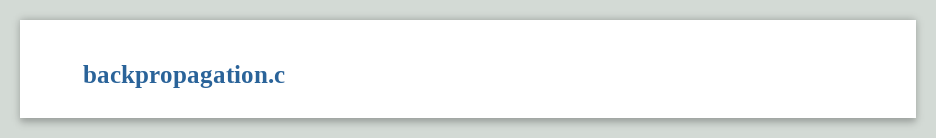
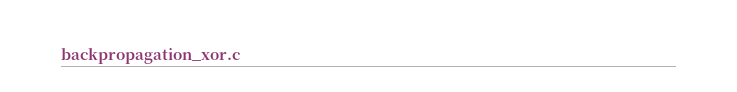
[83,65,285,88] backpropagation.c -> [61,47,240,64] backpropagation_xor.c

